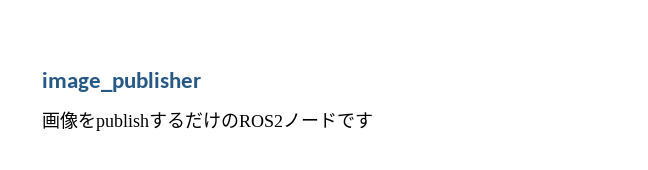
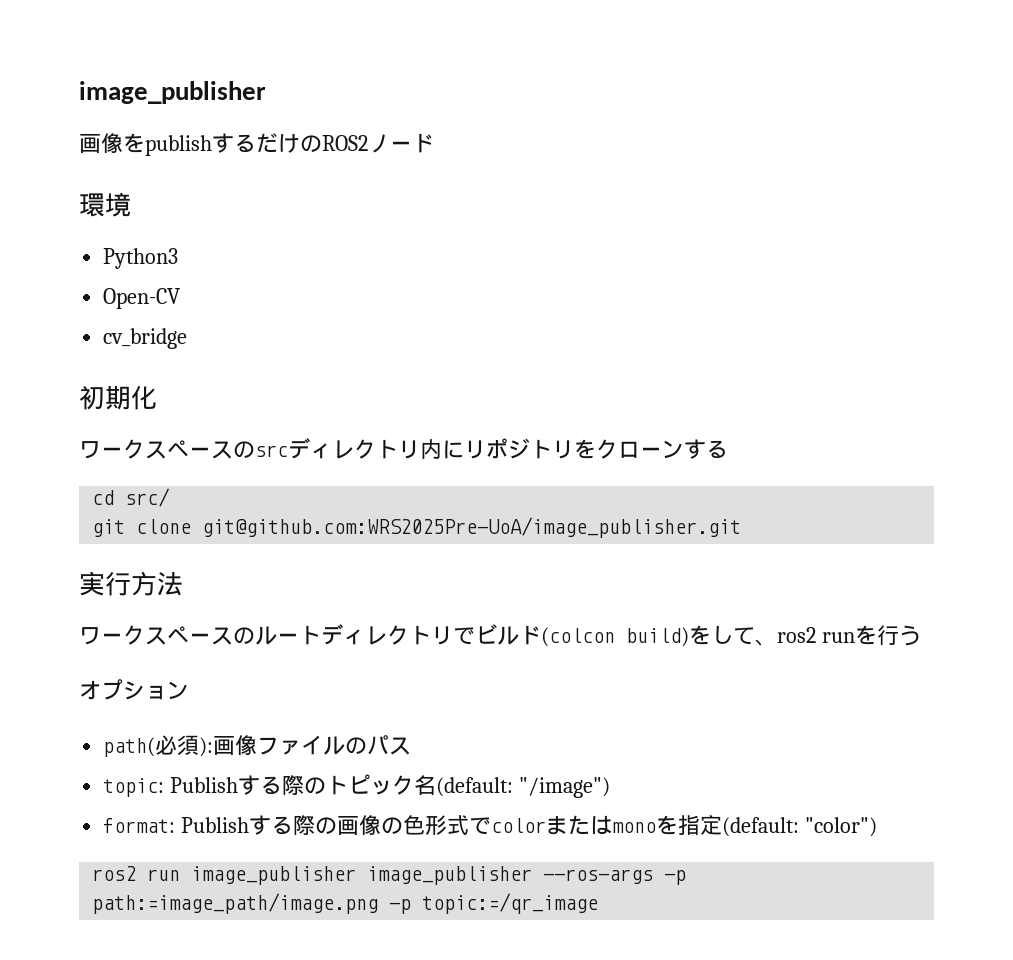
[337,112,373,129] です -> [79,192,131,217] [103,248,179,269] [103,288,182,309] [103,328,188,349] [79,385,157,410] [79,438,728,459] [92,488,171,507] [92,517,742,538] [79,571,183,596] [79,624,921,647] [79,679,189,700] [103,735,412,757] [103,774,611,798] [103,815,878,837] [92,866,687,885] [92,893,599,914] // 環境 // Python3 // Open-CV // cv_bridge // 初期化 // ワークスペースのsrcディレクトリ内にリポジトリをクローンする // cd src/ // git clone git@github.com:WRS2025Pre-UoA/image_publisher.git // 実行方法 // ワークスペースのルートディレクトリでビルド(colcon build)をして、ros2 runを行う // オプション // path(必須):画像ファイルのパス // topic: Publishする際のトピック名(default: "/image") // format: Publishする際の画像の色形式でcolorまたはmonoを指定(default: "color") // ros2 run image_publisher image_publisher --ros-args -p path:=image_path/image.png -p topic:=/qr_image

